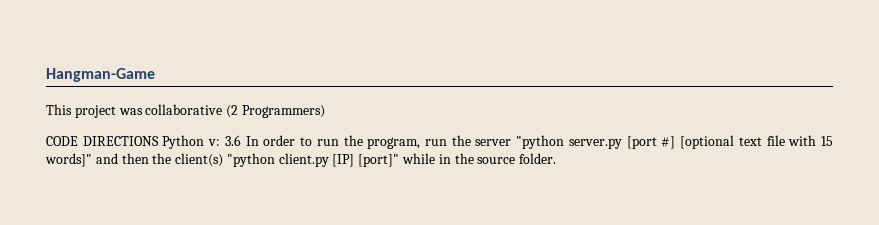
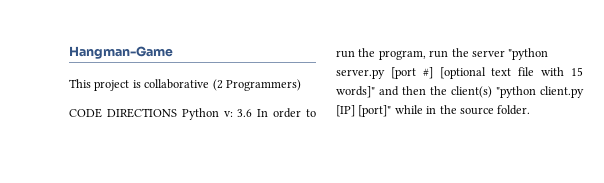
[118,108,143,115] was -> [132,80,141,88] is

